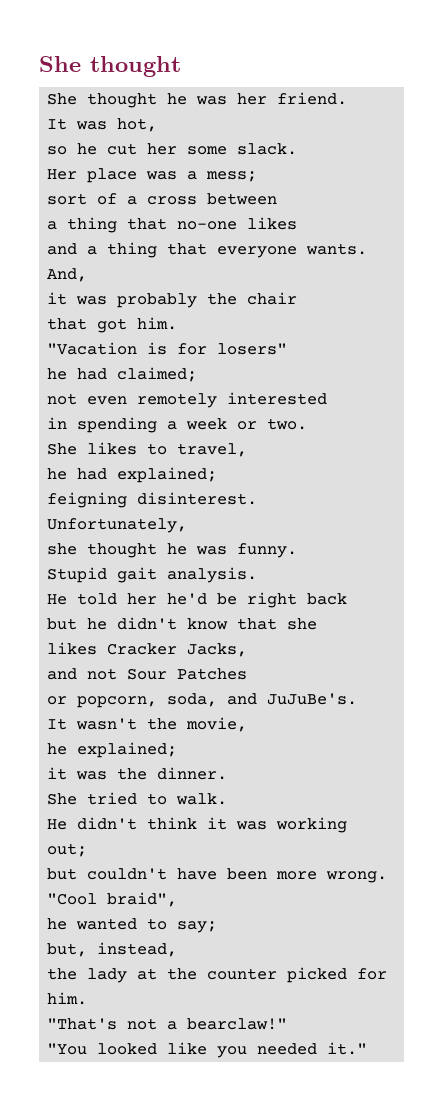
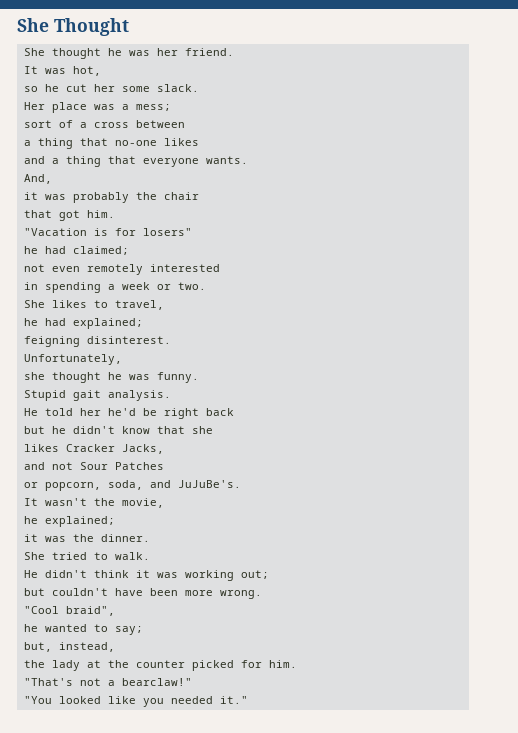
[39,56,181,77] She thought -> [17,18,129,36] She Thought

